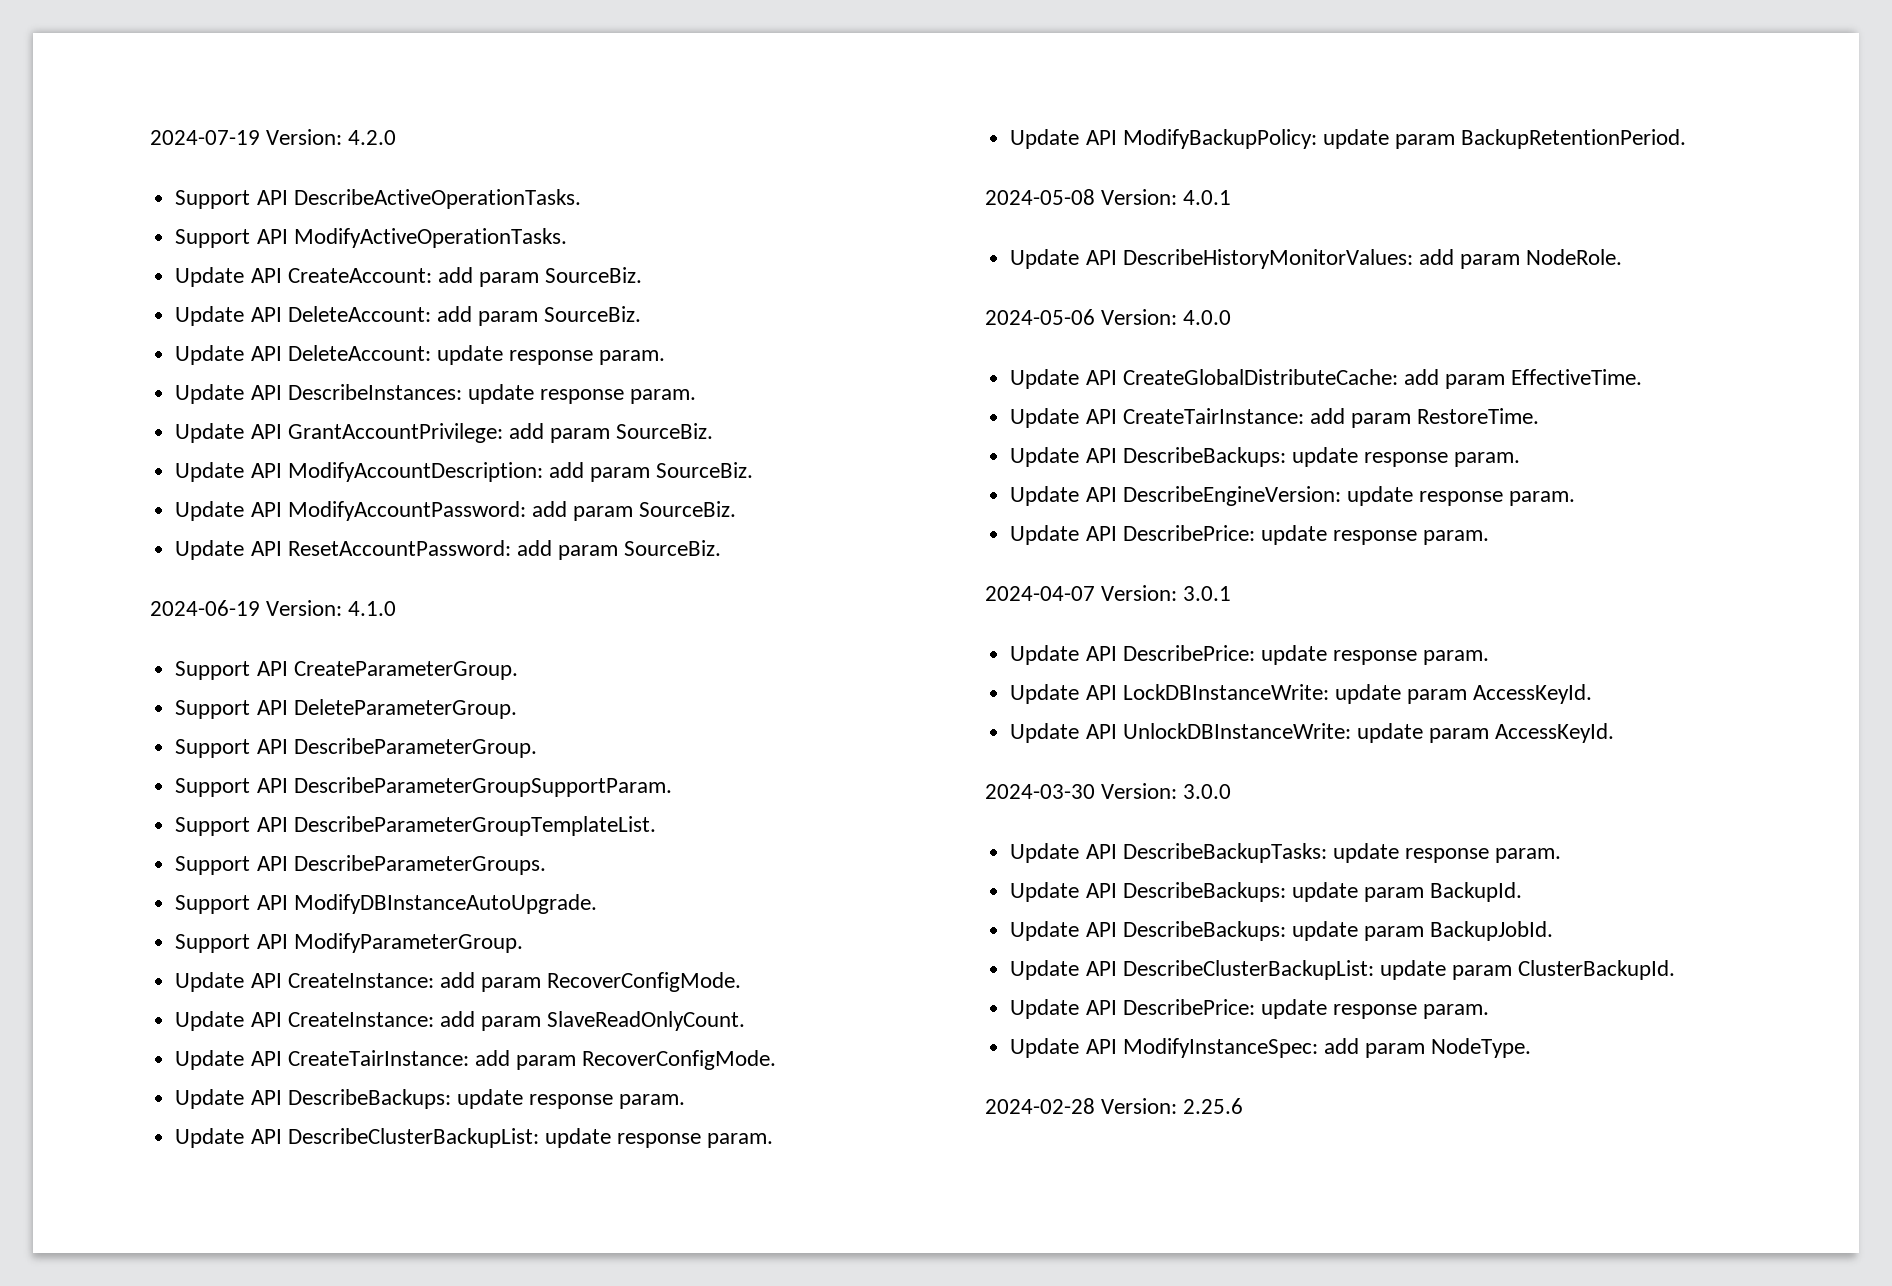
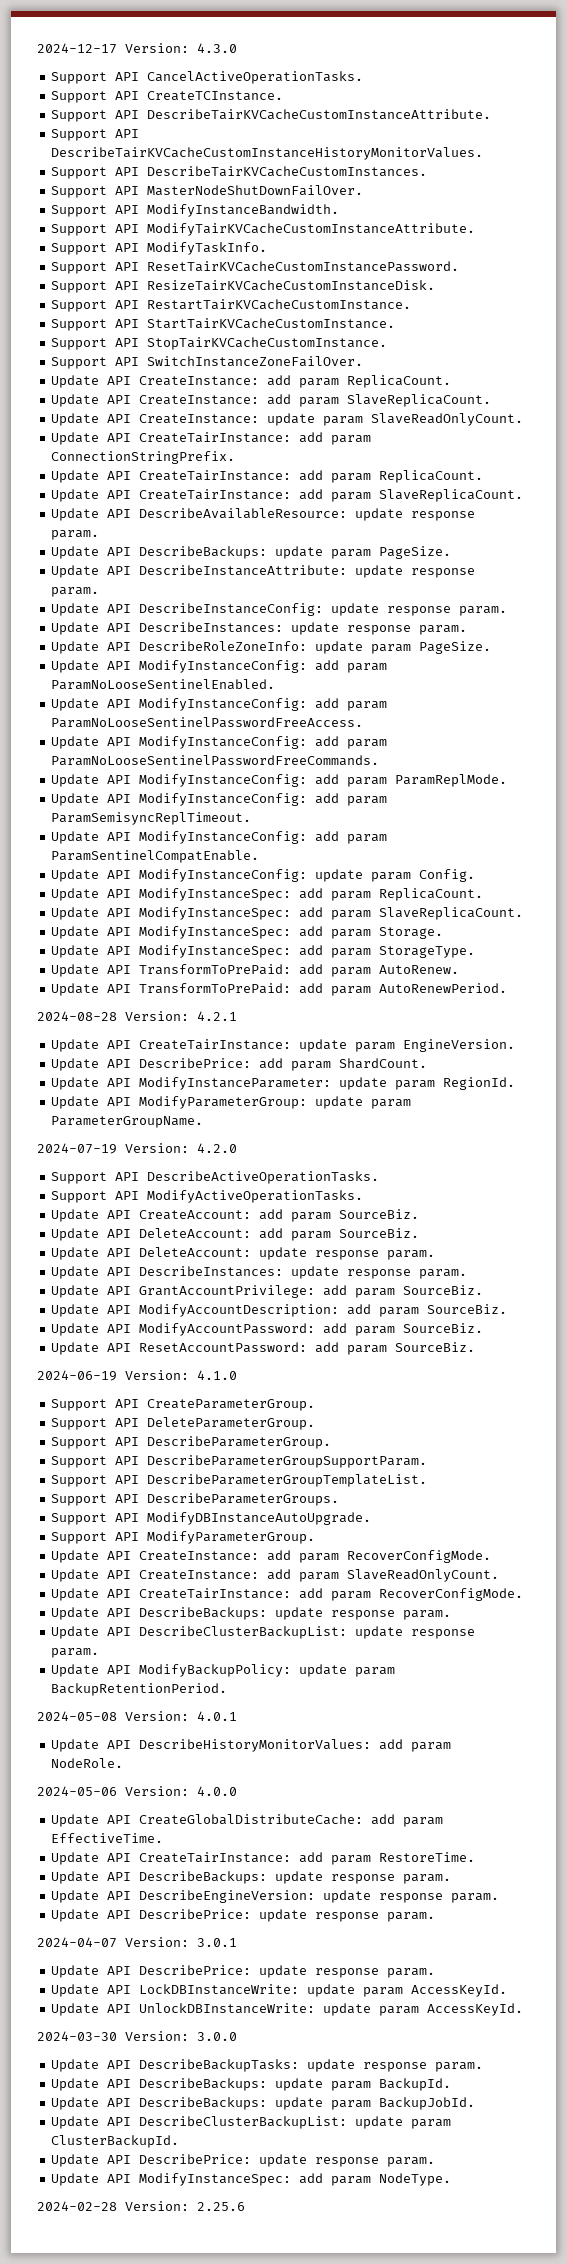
(150, 137) none -> [37,43,237,54] [51,71,364,84] [51,91,284,103] [51,109,492,122] [51,129,140,141] [51,147,484,160] [51,166,428,179] [51,185,364,198] [51,204,340,217] [51,223,476,236] [51,242,268,255] [51,261,460,274] [51,280,436,293] [51,299,412,312] [51,318,396,331] [51,337,388,350] [51,356,364,369] [51,375,452,388] [51,394,492,407] [51,413,524,426] [51,432,372,445] [51,451,236,464] [51,470,484,483] [51,489,524,502] [51,508,476,521] [51,530,100,540] [51,546,452,559] [51,565,476,578] [51,587,100,597] [51,603,508,616] [51,622,468,635] [51,641,492,654] [51,660,388,673] [51,679,276,690] [51,698,388,711] [51,717,364,728] [51,736,388,749] [51,755,380,766] [51,774,508,787] [51,793,388,806] [51,812,252,825] [51,831,388,844] [51,850,260,863] [51,869,476,882] [51,888,484,901] [51,907,524,920] [51,926,444,939] [51,945,476,958] [51,964,460,977] [51,983,508,996] [37,1011,237,1021] [51,1039,516,1052] [51,1058,428,1071] [51,1077,516,1090] [51,1096,412,1109] [51,1116,204,1128] 2024-12-17 Version: 4.3.0 // Support API CancelActiveOperationTasks. // Support API CreateTCInstance. // Support API DescribeTairKVCacheCustomInstanceAttribute. // Support API DescribeTairKVCacheCustomInstanceHistoryMonitorValues. // Support API DescribeTairKVCacheCustomInstances. // Support API MasterNodeShutDownFailOver. // Support API ModifyInstanceBandwidth. // Support API ModifyTairKVCacheCustomInstanceAttribute. // Support API ModifyTaskInfo. // Support API ResetTairKVCacheCustomInstancePassword. // Support API ResizeTairKVCacheCustomInstanceDisk. // Support API RestartTairKVCacheCustomInstance. // Support API StartTairKVCacheCustomInstance. // Support API StopTairKVCacheCustomInstance. // Support API SwitchInstanceZoneFailOver. // Update API CreateInstance: add param ReplicaCount. // Update API CreateInstance: add param SlaveReplicaCount. // Update API CreateInstance: update param SlaveReadOnlyCount. // Update API CreateTairInstance: add param ConnectionStringPrefix. // Update API CreateTairInstance: add param ReplicaCount. // Update API CreateTairInstance: add param SlaveReplicaCount. // Update API DescribeAvailableResource: update response param. // Update API DescribeBackups: update param PageSize. // Update API DescribeInstanceAttribute: update response param. // Update API DescribeInstanceConfig: update response param. // Update API DescribeInstances: update response param. // Update API DescribeRoleZoneInfo: update param PageSize. // Update API ModifyInstanceConfig: add param ParamNoLooseSentinelEnabled. // Update API ModifyInstanceConfig: add param ParamNoLooseSentinelPasswordFreeAccess. // Update API ModifyInstanceConfig: add param ParamNoLooseSentinelPasswordFreeCommands. // Update API ModifyInstanceConfig: add param ParamReplMode. // Update API ModifyInstanceConfig: add param ParamSemisyncReplTimeout. // Update API ModifyInstanceConfig: add param ParamSentinelCompatEnable. // Update API ModifyInstanceConfig: update param Config. // Update API ModifyInstanceSpec: add param ReplicaCount. // Update API ModifyInstanceSpec: add param SlaveReplicaCount. // Update API ModifyInstanceSpec: add param Storage. // Update API ModifyInstanceSpec: add param StorageType. // Update API TransformToPrePaid: add param AutoRenew. // Update API TransformToPrePaid: add param AutoRenewPeriod. // 2024-08-28 Version: 4.2.1 // Update API CreateTairInstance: update param EngineVersion. // Update API DescribePrice: add param ShardCount. // Update API ModifyInstanceParameter: update param RegionId. // Update API ModifyParameterGroup: update param ParameterGroupName. //

